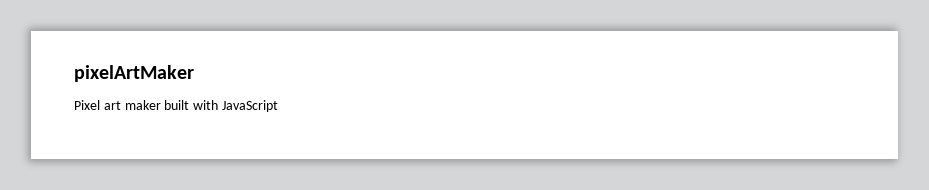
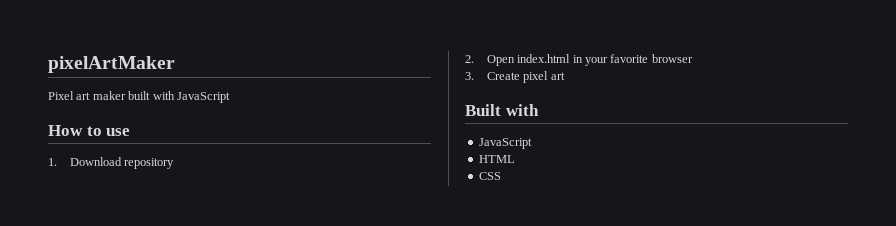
(278, 106) none -> [48,125,131,136] [48,157,175,169] [465,54,693,66] [465,71,565,83] [465,104,539,116] [478,138,532,149] [478,155,515,163] [478,172,501,180] // How to use // 1. Download repository // 2. Open index.html in your favorite browser // 3. Create pixel art // Built with // JavaScript // HTML // CSS

